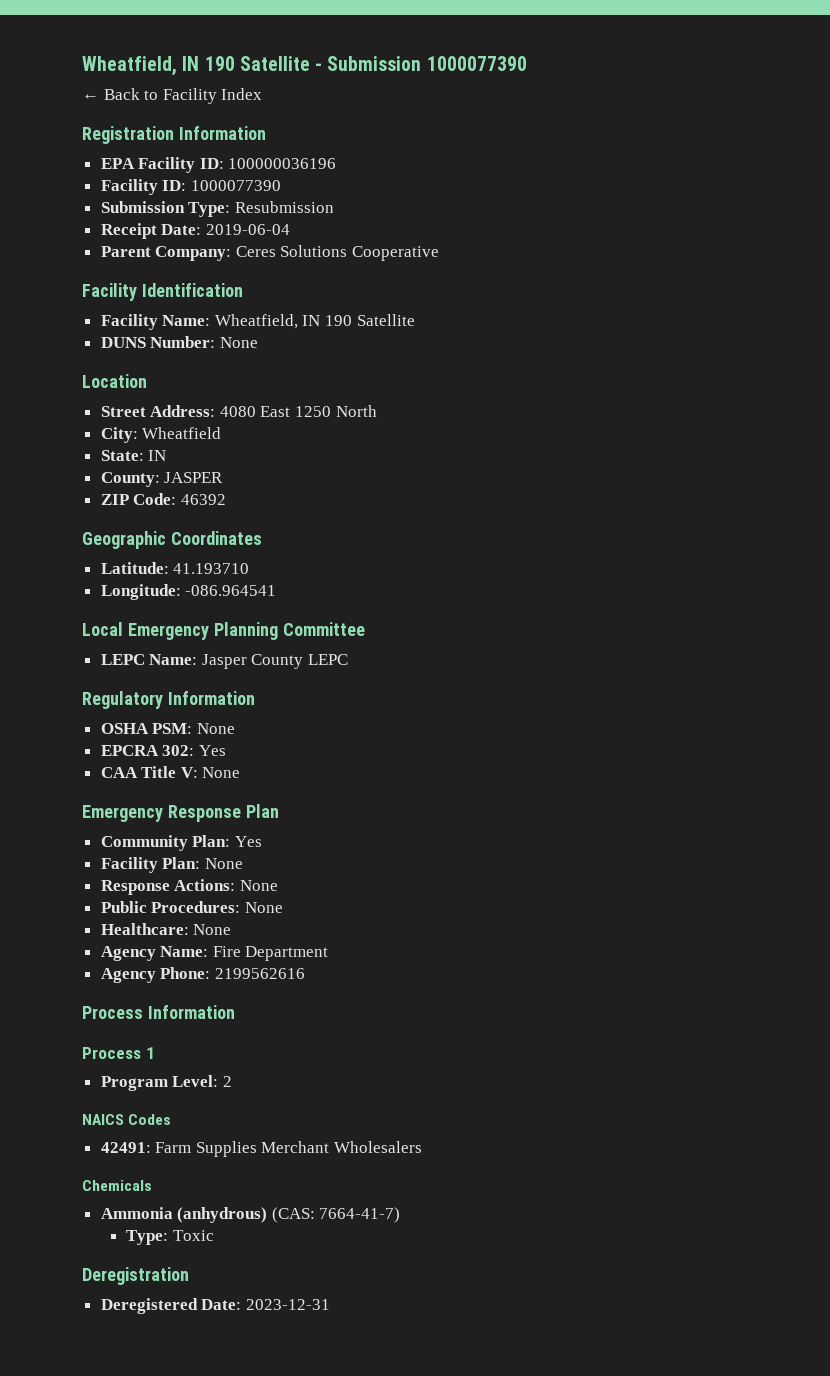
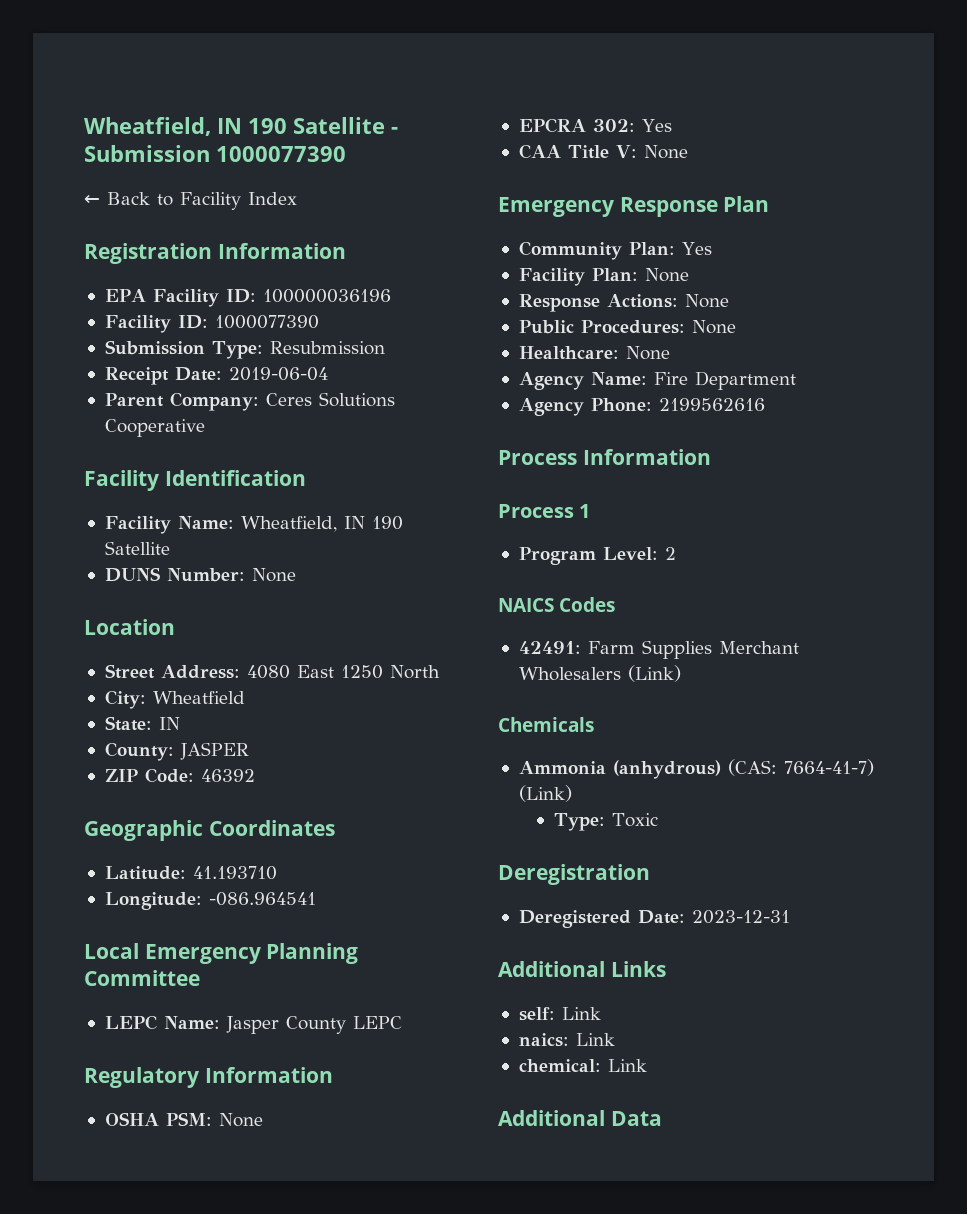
(423, 1147) none -> [627,665,681,682] (Link)
(401, 1215) none -> [518,785,572,802] (Link)
(330, 1304) none -> [498,961,666,977] [518,1007,601,1021] [518,1033,615,1047] [518,1059,647,1072] [498,1110,662,1126] // Additional Links // self: Link // naics: Link // chemical: Link // Additional Data

